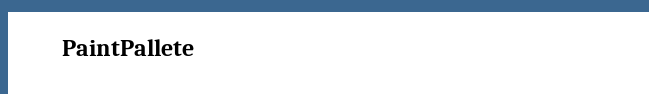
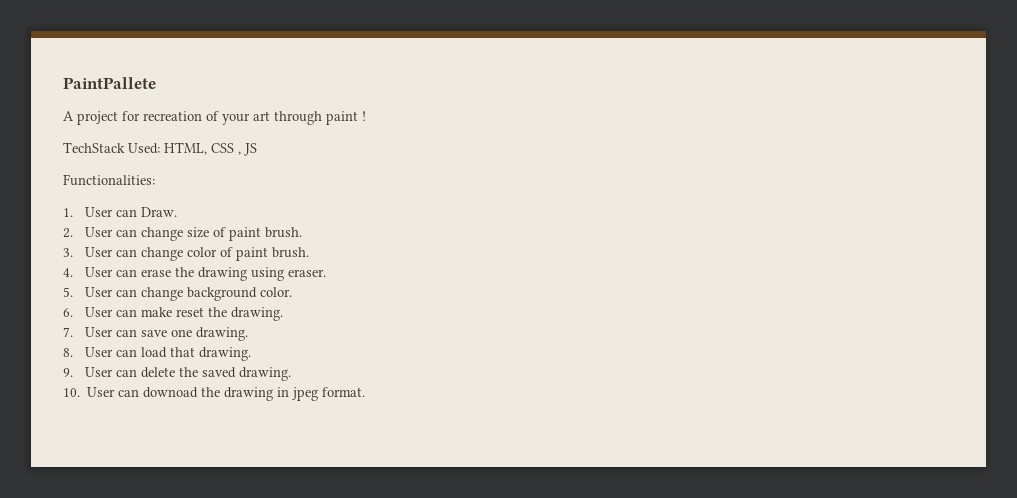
(194, 47) none -> [63,111,366,125] [63,142,257,156] [63,174,155,186] [63,207,177,217] [63,227,302,241] [63,247,309,261] [63,267,326,281] [63,287,292,301] [63,307,283,321] [63,327,248,341] [63,347,251,361] [63,367,291,381] [63,387,366,401] // A project for recreation of your art through paint ! // TechStack Used: HTML, CSS , JS // Functionalities: // 1. User can Draw. // 2. User can change size of paint brush. // 3. User can change color of paint brush. // 4. User can erase the drawing using eraser. // 5. User can change background color. // 6. User can make reset the drawing. // 7. User can save one drawing. // 8. User can load that drawing. // 9. User can delete the saved drawing. // 10. User can downoad the drawing in jpeg format.

